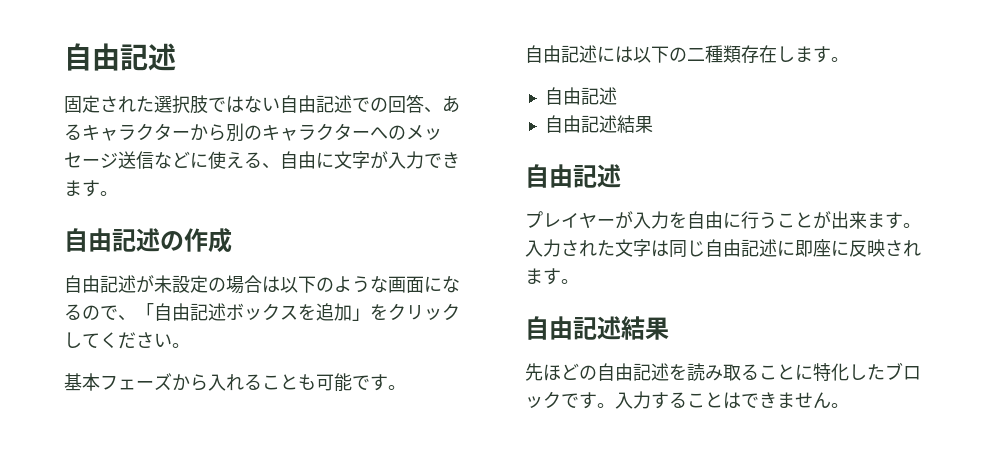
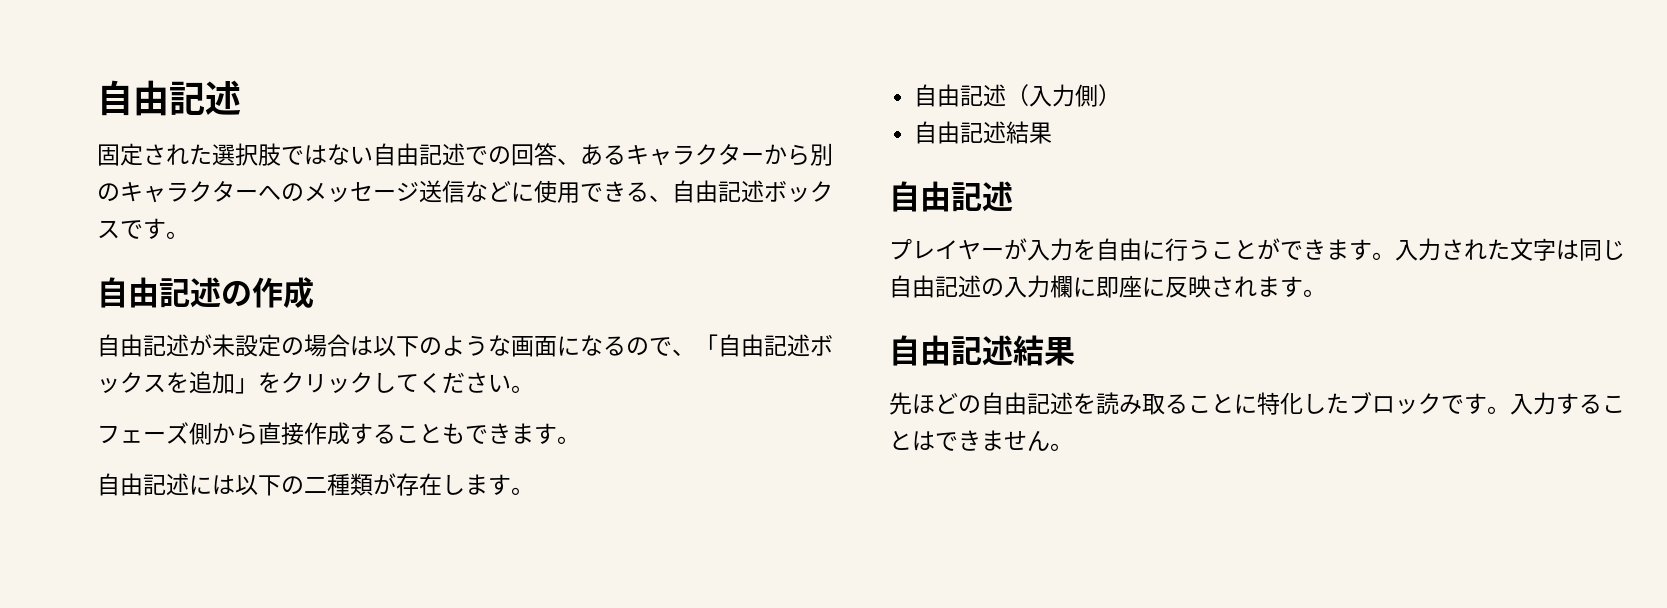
[226,152,244,169] え -> [557,181,626,203] 用でき
[316,151,460,169] [64,180,82,196] に文字が入力できま -> [718,180,833,203] [97,220,143,239] 記述ボックスで
[64,373,100,391] 基本 -> (534, 389) none
[172,374,244,391] から入れ -> [189,422,373,445] 側から直接作成す
[316,373,370,392] 可能で -> [465,423,534,444] できま
(741, 54) none -> [373,473,396,495] が
(617, 96) none -> [1006,84,1122,107] （入力側）
[831,211,867,229] 出来 -> [1280,239,1326,260] でき
(777, 248) none -> [981,275,1073,298] の入力欄

